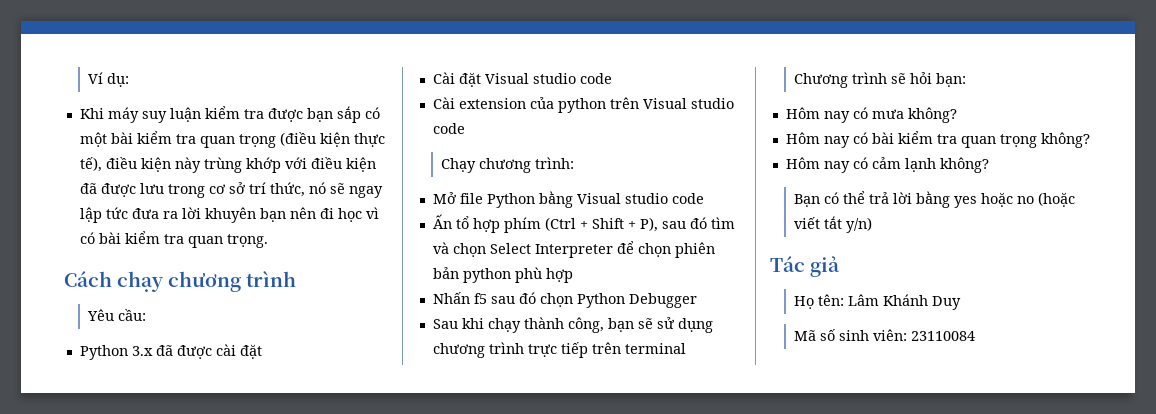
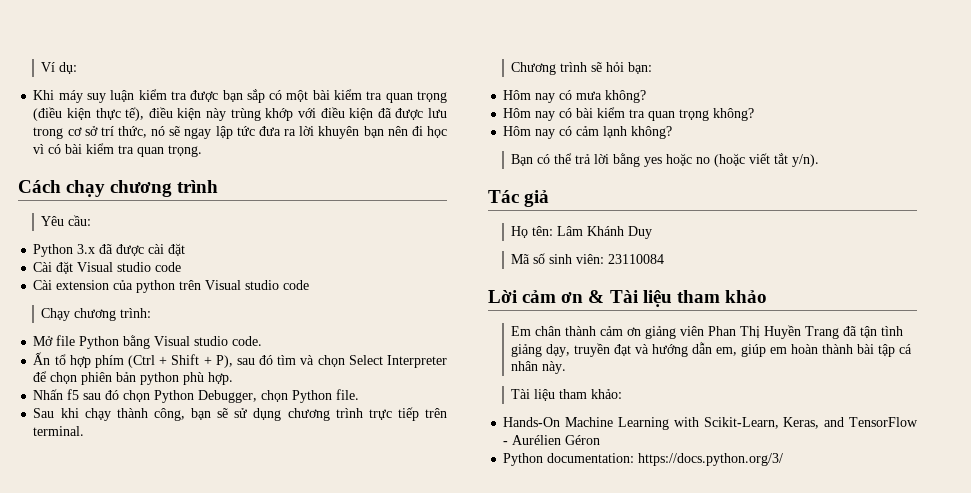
[671,193,704,204] code -> [232,336,263,346] code.
[545,268,573,283] hợp -> [208,372,234,385] hợp.
[628,293,697,308] Debugger -> [198,389,360,403] Debugger, chọn Python file.
[624,343,686,354] terminal -> [33,426,85,436] terminal.
[845,217,872,233] y/n) -> [792,154,820,167] y/n).
(975, 336) none -> [488,290,767,307] [511,325,904,339] [511,342,913,357] [511,361,567,374] [511,389,623,401] [503,417,918,430] [503,435,601,445] [503,453,784,466] // Lời cảm ơn & Tài liệu tham khảo // Em chân thành cảm ơn giảng viên Phan Thị Huyền Trang đã tận tình giảng dạy, truyền đạt và hướng dẫn em, giúp em hoàn thành bài tập cá nhân này. // Tài liệu tham khảo: // Hands-On Machine Learning with Scikit-Learn, Keras, and TensorFlow - Aurélien Géron // Python documentation: https://docs.python.org/3/

